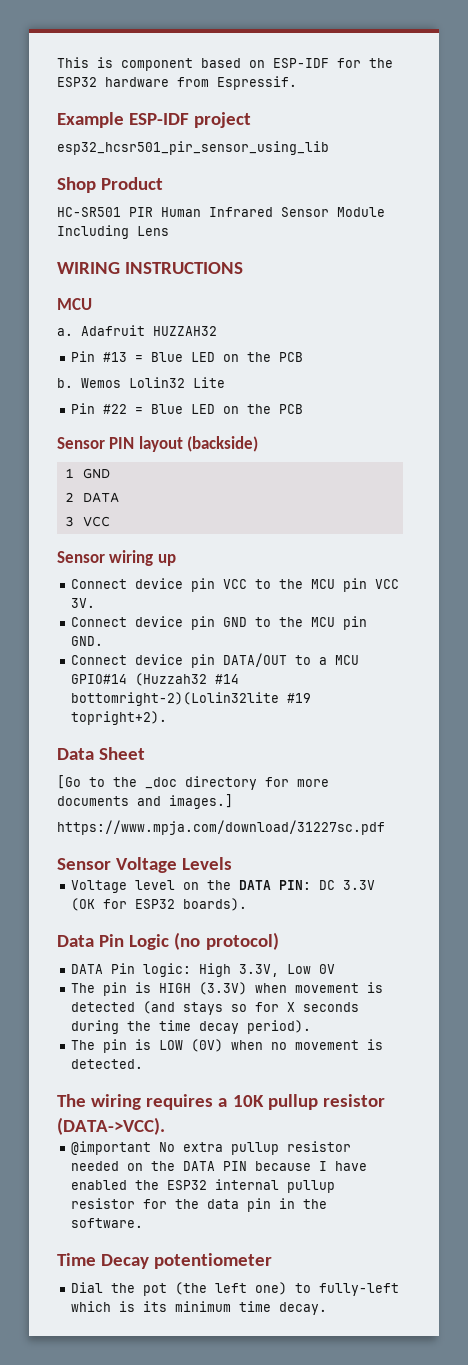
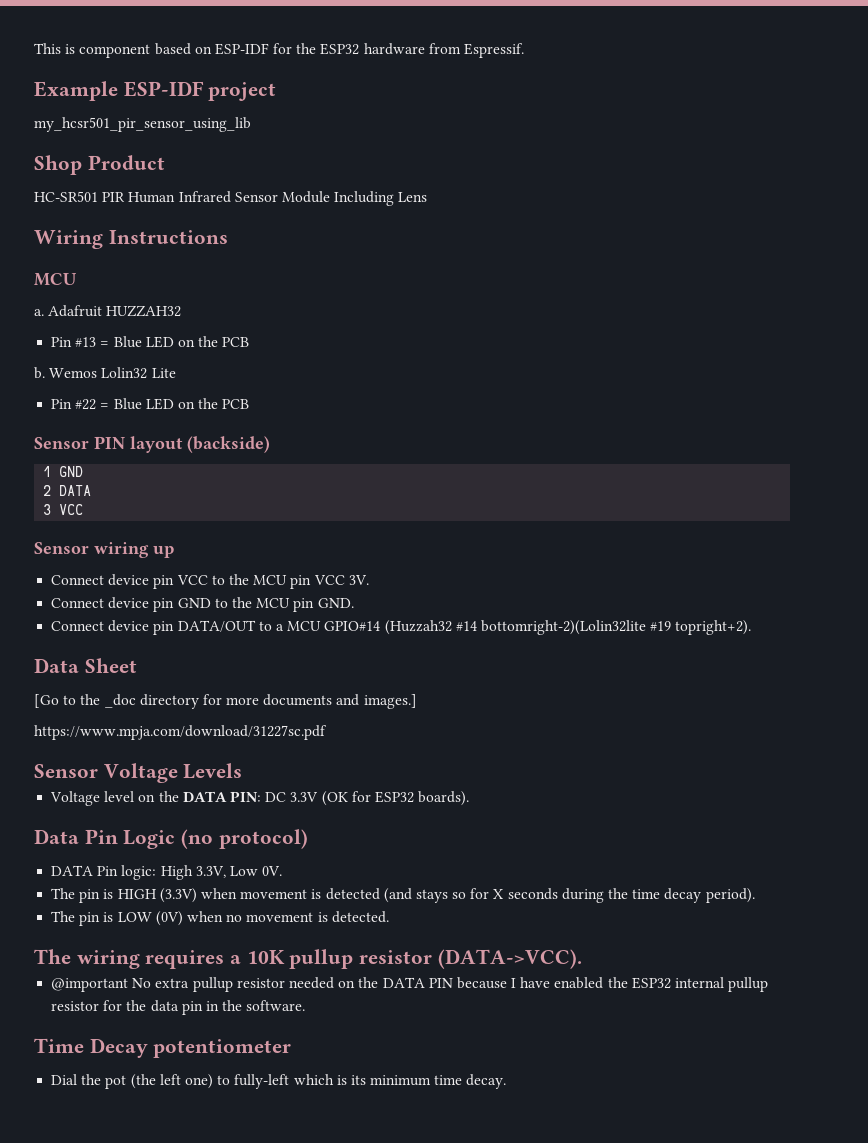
[57,141,329,155] esp32_hcsr501_pir_sensor_using_lib -> [34,117,251,132] my_hcsr501_pir_sensor_using_lib
[57,262,244,274] WIRING INSTRUCTIONS -> [34,230,228,249] Wiring Instructions
[318,964,335,974] 0V -> [262,866,283,876] 0V.

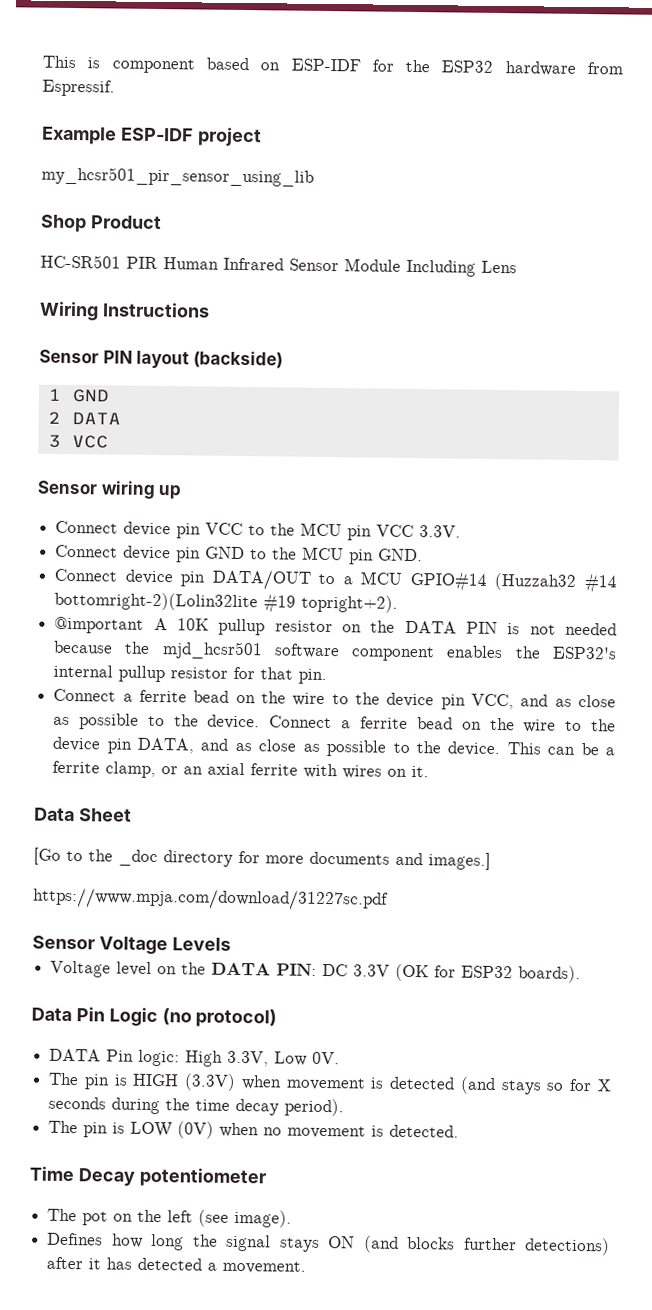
[34,273,77,286] [34,305,182,317] [51,336,250,348] [34,367,176,379] [51,398,250,410] // MCU // a. Adafruit HUZZAH32 // Pin #13 = Blue LED on the PCB // b. Wemos Lolin32 Lite // Pin #22 = Blue LED on the PCB -> (210, 310) none
[348,575,369,585] 3V. -> [419,525,462,538] 3.3V.
(752, 627) none -> [54,616,618,636] [54,640,618,662] [53,664,328,685] [53,688,616,710] [53,713,617,733] [52,736,616,757] [52,760,430,779] // @important A 10K pullup resistor on the DATA PIN is not needed because the mjd_hcsr501 software component enables the ESP32's internal pullup resistor for that pin. // Connect a ferrite bead on the wire to the device pin VCC, and as close as possible to the device. Connect a ferrite bead on the wire to the device pin DATA, and as close as possible to the device. This can be a ferrite clamp, or an axial ferrite with wires on it.
[34,949,582,969] [51,977,769,992] [51,1000,306,1015] [34,1038,292,1058] [51,1074,507,1089] The wiring requires a 10K pullup resistor (DATA->VCC). // @important No extra pullup resistor needed on the DATA PIN because I have enabled the ESP32 internal pullup resistor for the data pin in the software. // Time Decay potentiometer // Dial the pot (the left one) to fully-left which is its minimum time decay. -> [29,1166,266,1188] [47,1208,293,1228] [47,1232,611,1256] [46,1256,307,1274] Time Decay potentiometer // The pot on the left (see image). // Defines how long the signal stays ON (and blocks further detections) after it has detected a movement.

